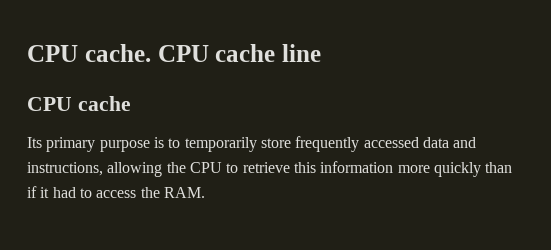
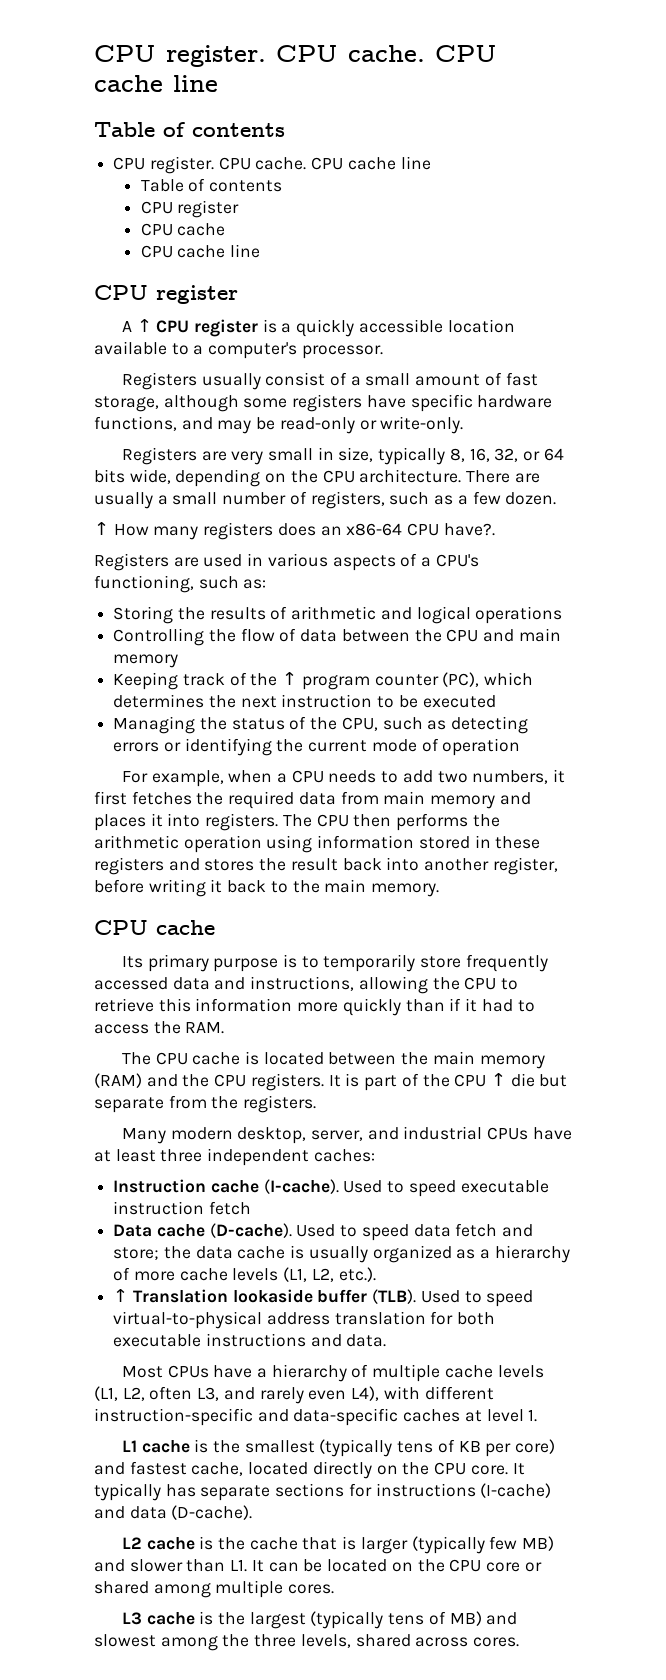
[27,44,321,62] CPU cache. CPU cache line -> [94,45,497,67] [94,75,218,92] [94,122,285,137] [113,156,431,174] [140,178,283,192] [140,200,240,218] [140,223,226,236] [140,244,261,258] [94,285,238,304] [121,319,515,337] [94,341,383,359] [121,372,538,390] [94,394,553,412] [94,416,464,434] [121,447,564,465] [94,469,540,487] [94,491,557,509] [94,522,495,540] [94,553,479,571] [94,575,267,593] [113,606,563,624] [113,628,561,646] [113,654,179,668] [113,672,534,690] [113,694,496,708] [113,716,529,734] [113,738,521,756] [121,769,566,787] [94,791,531,809] [94,813,500,831] [94,835,541,853] [94,857,558,875] [94,879,440,897] CPU register. CPU cache. CPU cache line // Table of contents // CPU register. CPU cache. CPU cache line // Table of contents // CPU register // CPU cache // CPU cache line // CPU register // A ↑ CPU register is a quickly accessible location available to a computer's processor. // Registers usually consist of a small amount of fast storage, although some registers have specific hardware functions, and may be read-only or write-only. // Registers are very small in size, typically 8, 16, 32, or 64 bits wide, depending on the CPU architecture. There are usually a small number of registers, such as a few dozen. // ↑ How many registers does an x86-64 CPU have?. // Registers are used in various aspects of a CPU's functioning, such as: // Storing the results of arithmetic and logical operations // Controlling the flow of data between the CPU and main memory // Keeping track of the ↑ program counter (PC), which determines the next instruction to be executed // Managing the status of the CPU, such as detecting errors or identifying the current mode of operation // For example, when a CPU needs to add two numbers, it first fetches the required data from main memory and places it into registers. The CPU then performs the arithmetic operation using information stored in these registers and stores the result back into another register, before writing it back to the main memory.
(205, 192) none -> [121,1051,545,1069] [94,1073,568,1091] [94,1095,317,1113] [121,1126,572,1144] [94,1148,375,1166] [113,1179,549,1197] [113,1201,251,1215] [113,1223,534,1241] [113,1245,570,1263] [113,1267,376,1282] [113,1289,534,1307] [113,1311,496,1329] [113,1333,387,1347] [121,1364,544,1382] [94,1386,494,1404] [94,1408,538,1426] [121,1439,556,1457] [94,1461,525,1479] [94,1483,552,1501] [94,1505,253,1520] [121,1536,555,1554] [94,1559,542,1572] [94,1580,335,1598] [121,1611,518,1629] [94,1634,520,1651] // The CPU cache is located between the main memory (RAM) and the CPU registers. It is part of the CPU ↑ die but separate from the registers. // Many modern desktop, server, and industrial CPUs have at least three independent caches: // Instruction cache (I-cache). Used to speed executable instruction fetch // Data cache (D-cache). Used to speed data fetch and store; the data cache is usually organized as a hierarchy of more cache levels (L1, L2, etc.). // ↑ Translation lookaside buffer (TLB). Used to speed virtual-to-physical address translation for both executable instructions and data. // Most CPUs have a hierarchy of multiple cache levels (L1, L2, often L3, and rarely even L4), with different instruction-specific and data-specific caches at level 1. // L1 cache is the smallest (typically tens of KB per core) and fastest cache, located directly on the CPU core. It typically has separate sections for instructions (I-cache) and data (D-cache). // L2 cache is the cache that is larger (typically few MB) and slower than L1. It can be located on the CPU core or shared among multiple cores. // L3 cache is the largest (typically tens of MB) and slowest among the three levels, shared across cores.

